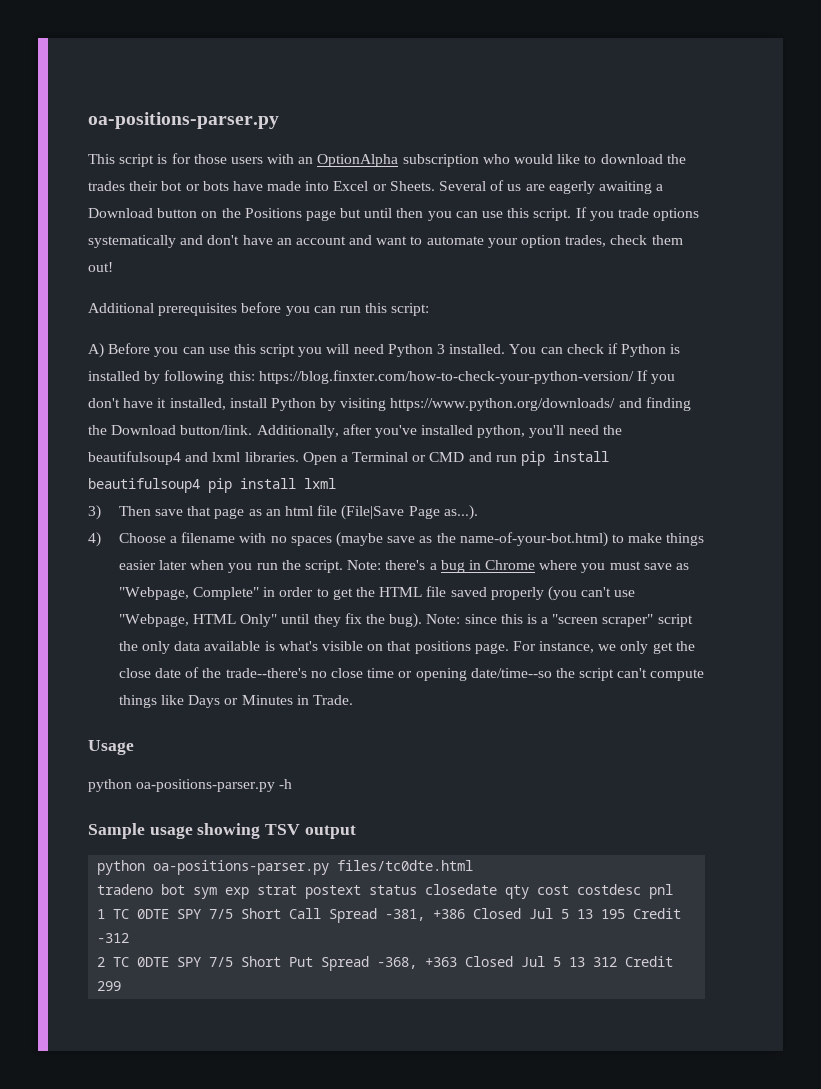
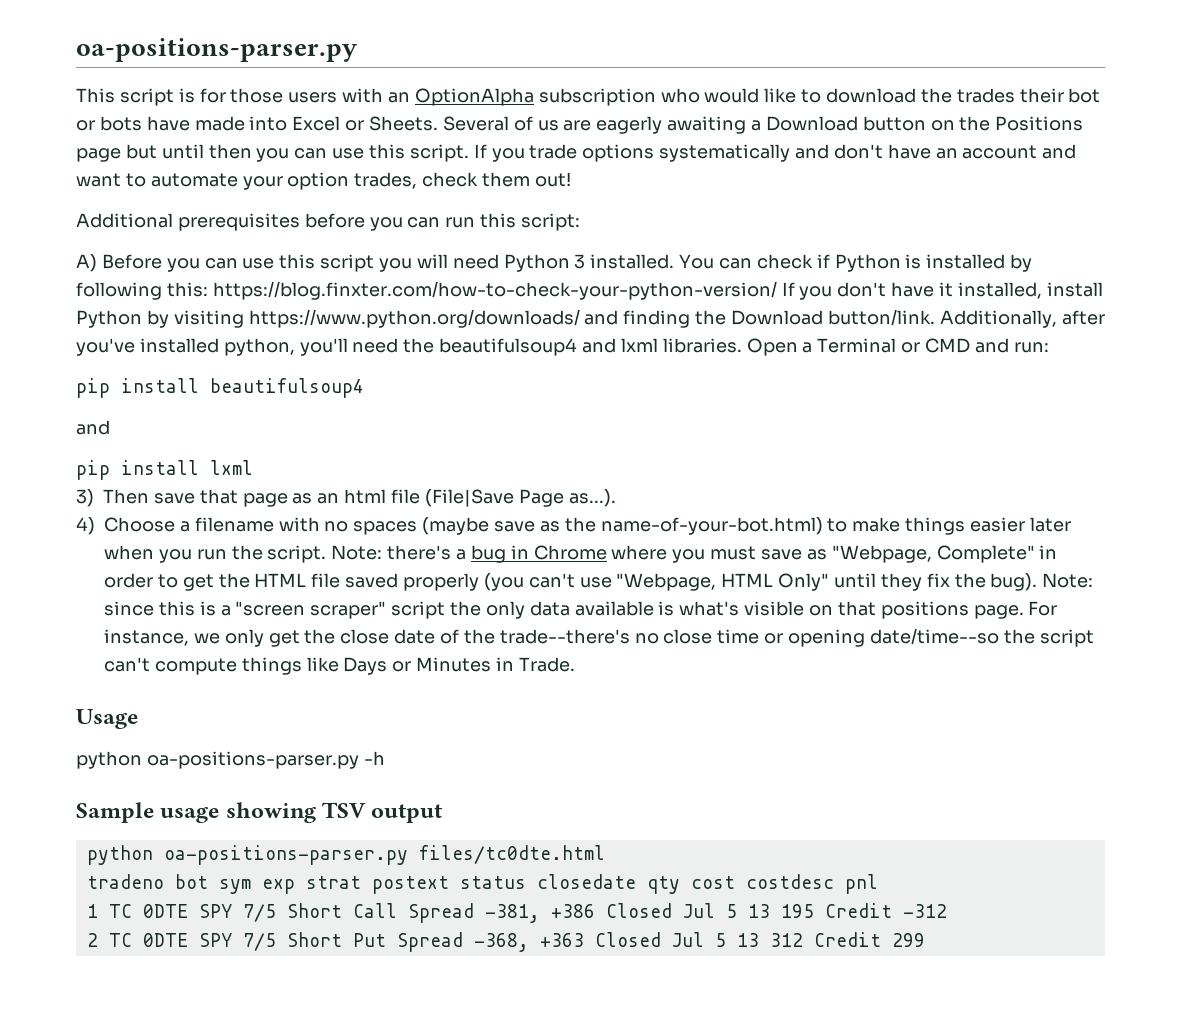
[495,455,517,462] run -> [1013,342,1049,353] run: //
(200, 485) none -> [76,420,110,435] // and //

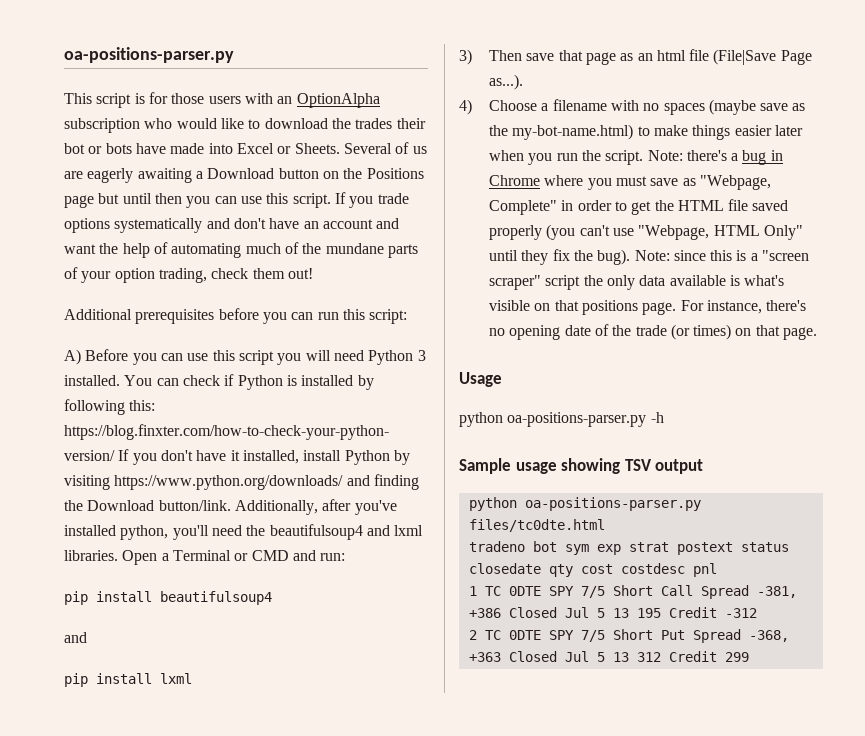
[125,173,238,187] to automate -> [99,242,418,258] [64,267,78,279] the help of automating much of the mundane parts of
[354,172,418,189] trades, -> [158,268,207,283] trading,
[600,517,823,535] name-of-your-bot.html) -> [512,124,634,140] my-bot-name.html)
[193,628,1094,647] [104,657,575,675] we only get the close date of the trade--there's no close time or opening date/time--so the script can't compute things like Days or Minutes in Trade. -> [766,300,807,311] [488,324,818,340] there's no opening date of the trade (or times) on that page.

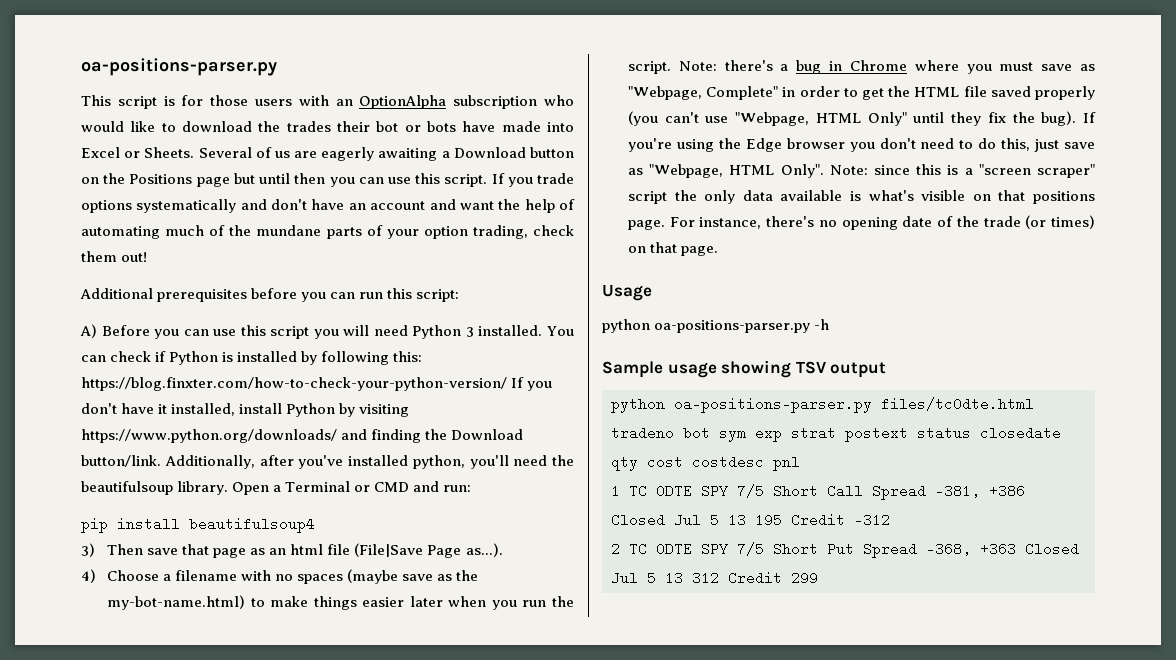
[269,524,424,540] [64,550,118,561] beautifulsoup4 and lxml libraries. -> [81,481,229,495] beautifulsoup library.
[64,632,87,643] [64,673,192,687] // and // pip install lxml -> (315, 525) none
(631, 257) none -> [1083,112,1097,123] [628,138,1095,152] [628,164,824,178] If you're using the Edge browser you don't need to do this, just save as "Webpage, HTML Only".

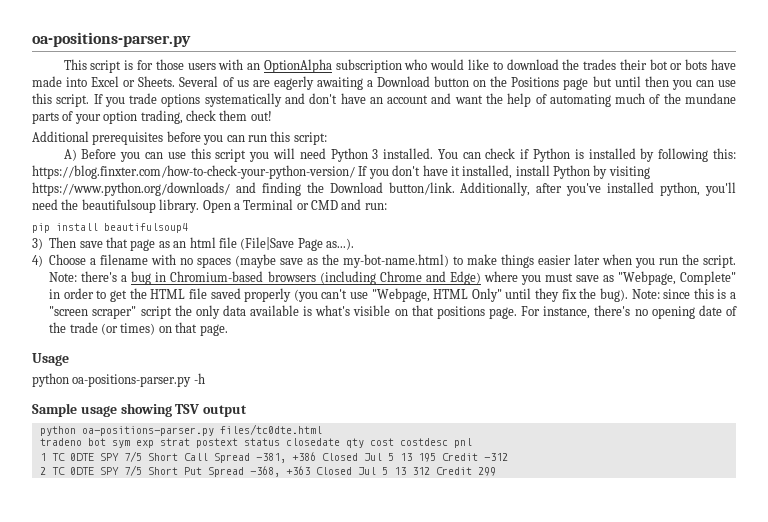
[849,60,907,71] Chrome -> [170,271,481,285] Chromium-based browsers (including Chrome and Edge)
[1083,112,1097,123] [628,138,1095,152] [628,164,824,178] If you're using the Edge browser you don't need to do this, just save as "Webpage, HTML Only". -> (628, 295) none

